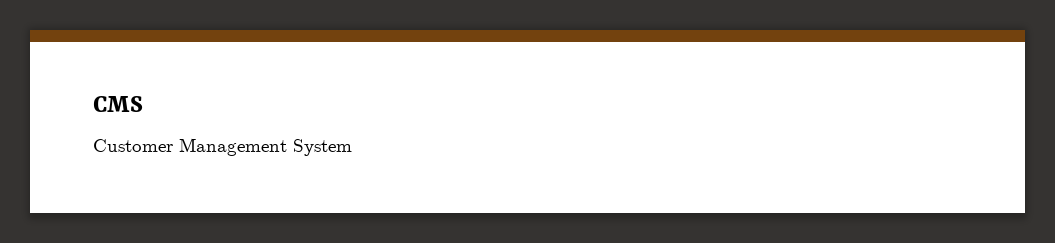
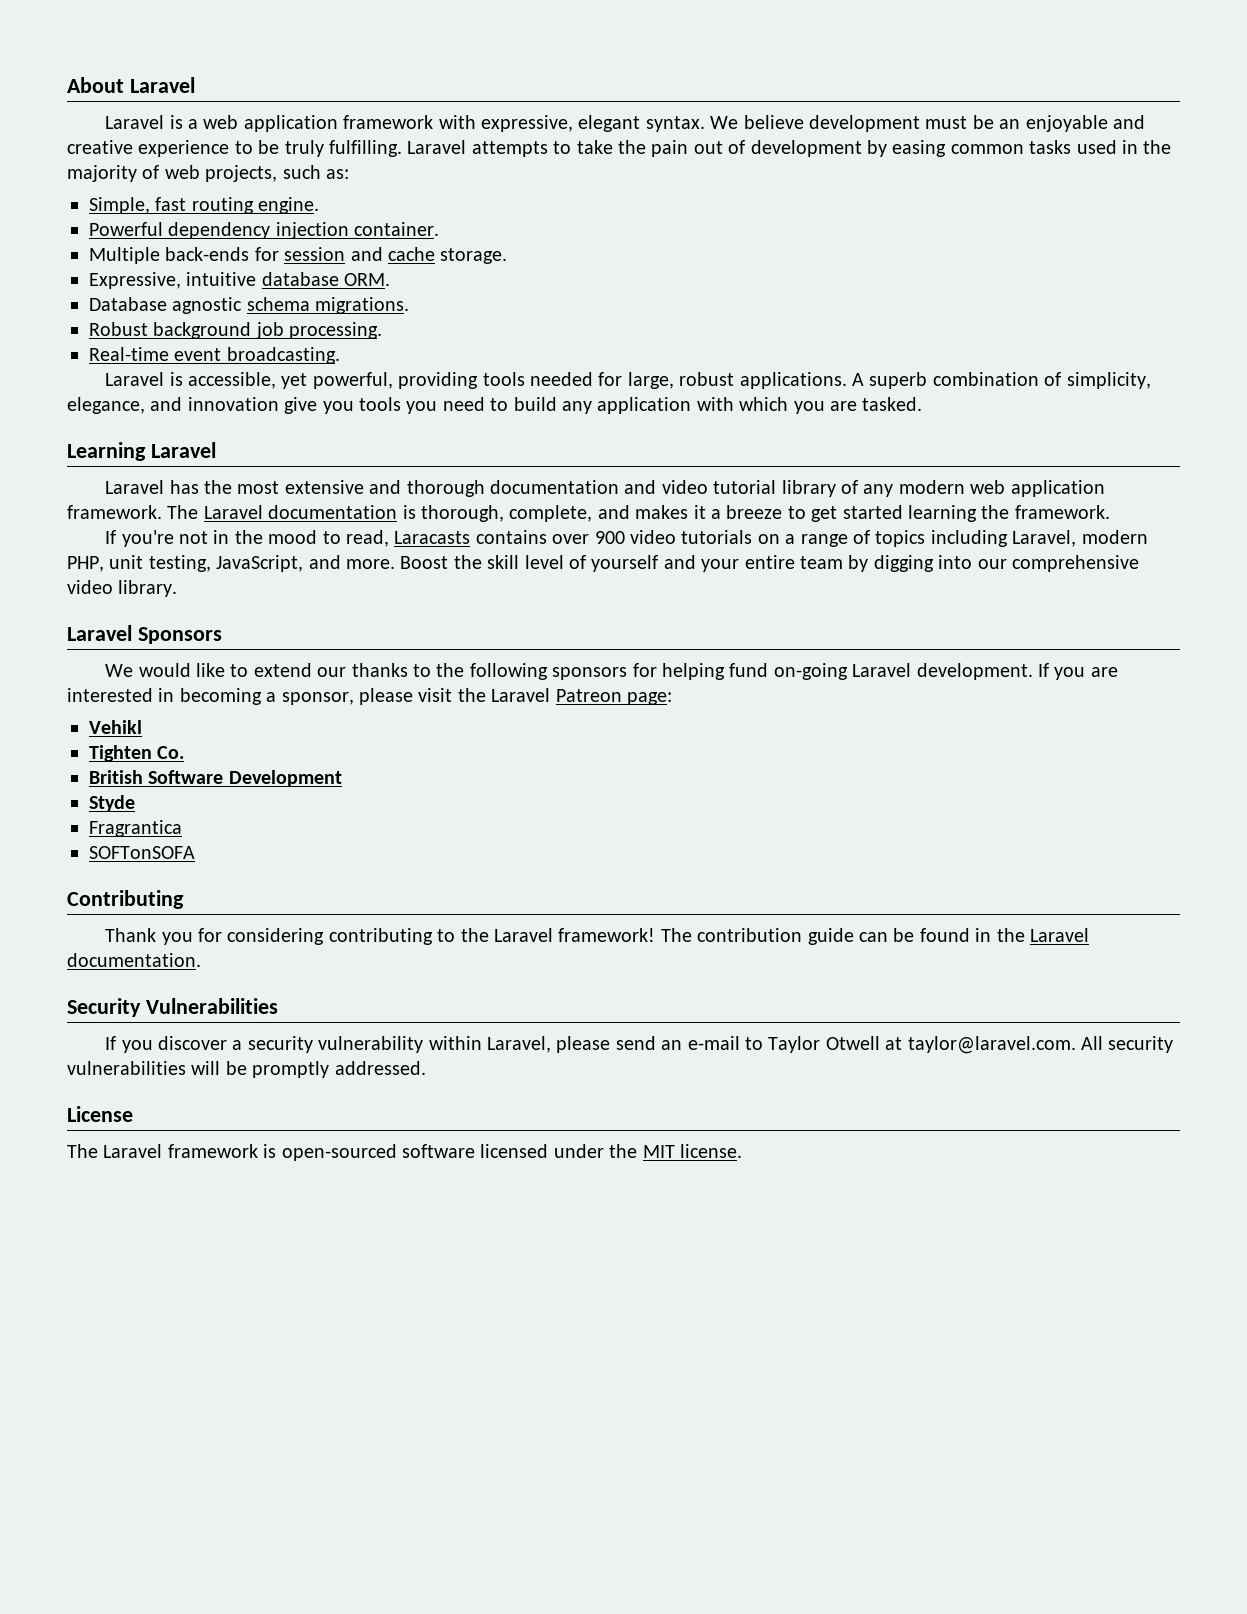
[93,96,143,112] [93,138,352,156] CMS // Customer Management System -> [67,77,195,93] [105,115,1145,132] [67,140,1172,157] [67,165,349,182] [89,197,320,214] [89,222,440,239] [89,247,508,264] [89,272,391,289] [89,297,410,314] [89,322,383,339] [89,347,340,364] [105,372,1151,389] [67,397,923,414] [67,442,216,461] [105,480,1105,497] [67,505,1110,522] [105,530,1148,547] [67,555,1139,572] [67,580,178,597] [67,625,222,644] [105,663,1118,680] [67,688,672,705] [89,720,142,734] [89,745,185,762] [89,770,342,787] [89,795,135,812] [89,820,182,837] [89,846,195,859] [67,890,184,909] [105,928,1089,945] [67,953,201,967] [67,998,278,1017] [105,1036,1174,1054] [67,1061,426,1078] [67,1106,133,1122] [67,1144,742,1161] About Laravel // Laravel is a web application framework with expressive, elegant syntax. We believe development must be an enjoyable and creative experience to be truly fulfilling. Laravel attempts to take the pain out of development by easing common tasks used in the majority of web projects, such as: // Simple, fast routing engine. // Powerful dependency injection container. // Multiple back-ends for session and cache storage. // Expressive, intuitive database ORM. // Database agnostic schema migrations. // Robust background job processing. // Real-time event broadcasting. // Laravel is accessible, yet powerful, providing tools needed for large, robust applications. A superb combination of simplicity, elegance, and innovation give you tools you need to build any application with which you are tasked. // Learning Laravel // Laravel has the most extensive and thorough documentation and video tutorial library of any modern web application framework. The Laravel documentation is thorough, complete, and makes it a breeze to get started learning the framework. // If you're not in the mood to read, Laracasts contains over 900 video tutorials on a range of topics including Laravel, modern PHP, unit testing, JavaScript, and more. Boost the skill level of yourself and your entire team by digging into our comprehensive video library. // Laravel Sponsors // We would like to extend our thanks to the following sponsors for helping fund on-going Laravel development. If you are interested in becoming a sponsor, please visit the Laravel Patreon page: // Vehikl // Tighten Co. // British Software Development // Styde // Fragrantica // SOFTonSOFA // Contributing // Thank you for considering contributing to the Laravel framework! The contribution guide can be found in the Laravel documentation. // Security Vulnerabilities // If you discover a security vulnerability within Laravel, please send an e-mail to Taylor Otwell at taylor@laravel.com. All security vulnerabilities will be promptly addressed. // License // The Laravel framework is open-sourced software licensed under the MIT license.

